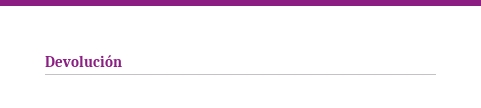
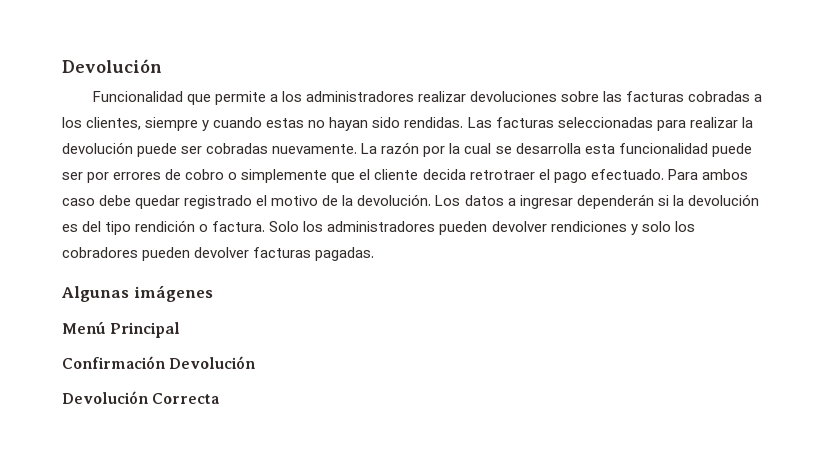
[45,55,122,67] Devolución -> [62,59,162,73] [92,91,763,105] [62,117,753,131] [62,142,752,157] [62,169,748,183] [62,194,759,209] [62,220,695,235] [62,247,375,261] [61,285,213,302] [62,322,181,338] [62,356,256,369] [62,391,220,404] Devolución // Funcionalidad que permite a los administradores realizar devoluciones sobre las facturas cobradas a los clientes, siempre y cuando estas no hayan sido rendidas. Las facturas seleccionadas para realizar la devolución puede ser cobradas nuevamente. La razón por la cual se desarrolla esta funcionalidad puede ser por errores de cobro o simplemente que el cliente decida retrotraer el pago efectuado. Para ambos caso debe quedar registrado el motivo de la devolución. Los datos a ingresar dependerán si la devolución es del tipo rendición o factura. Solo los administradores pueden devolver rendiciones y solo los cobradores pueden devolver facturas pagadas. // Algunas imágenes // Menú Principal // Confirmación Devolución // Devolución Correcta

